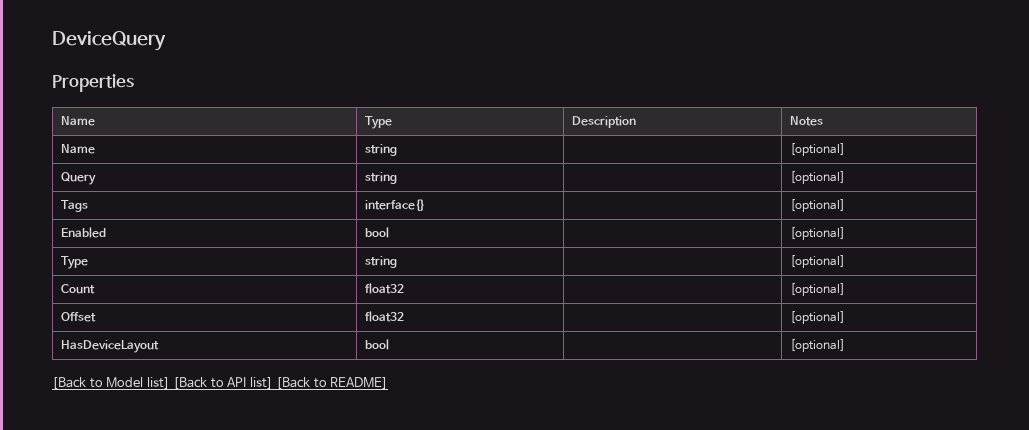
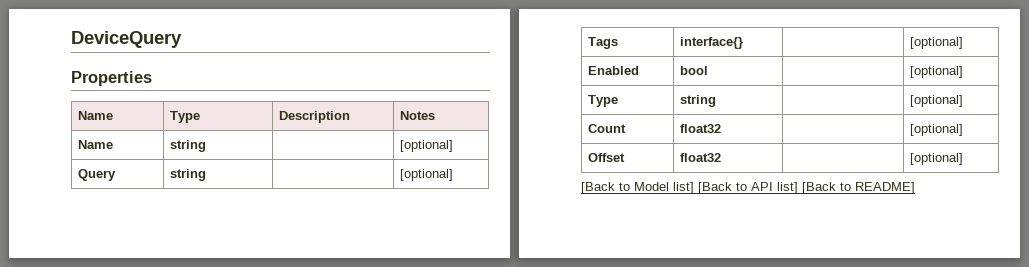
[61,340,160,353] [365,339,390,350] [790,339,846,352] // HasDeviceLayout | bool | | [optional] -> (964, 159) none

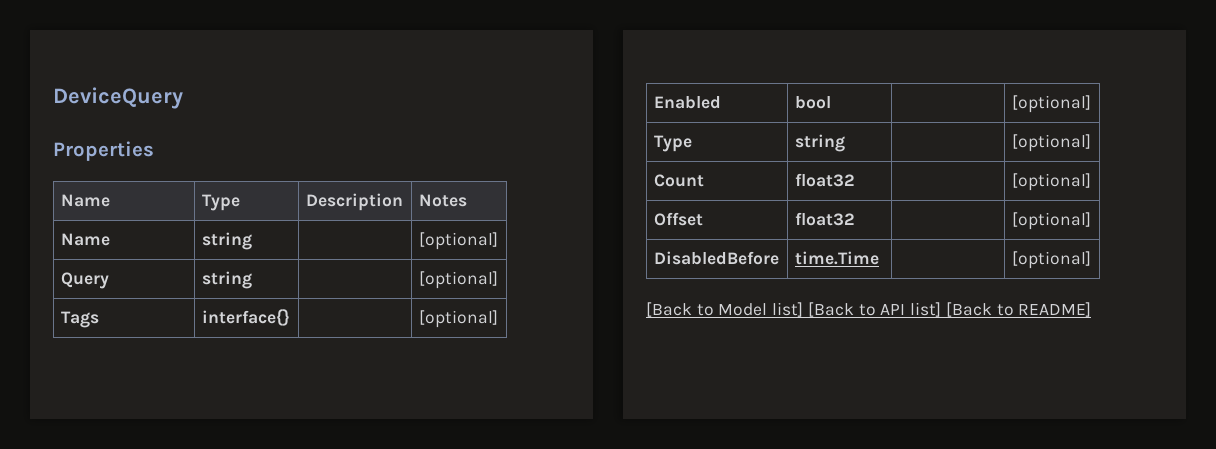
(964, 159) none -> [653,251,779,265] [794,251,879,265] [1011,251,1091,269] // DisabledBefore | time.Time | | [optional]

